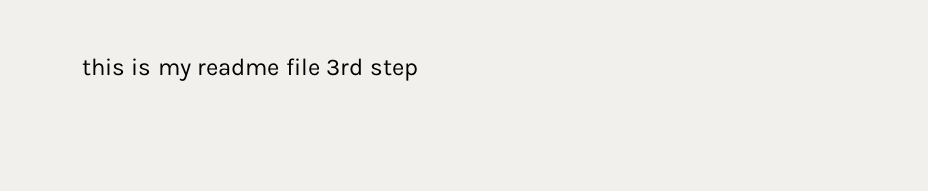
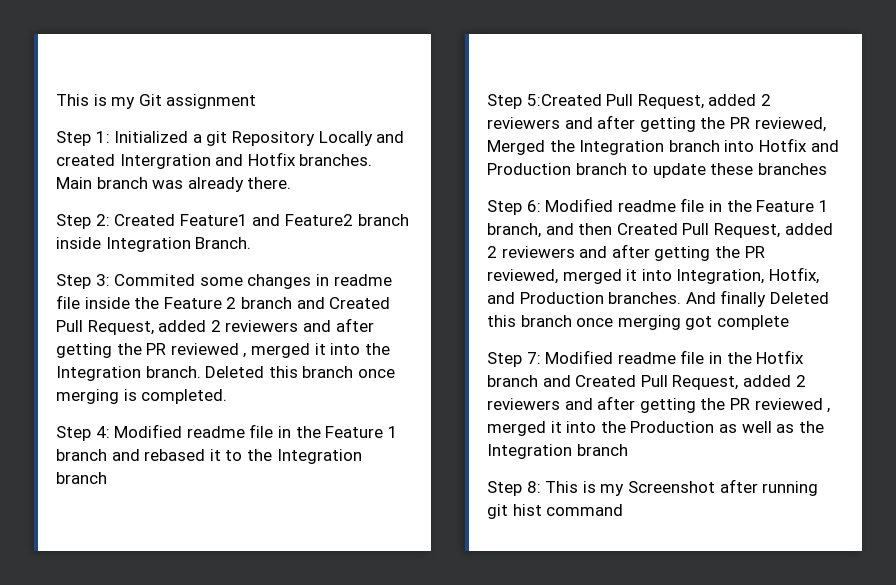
[82,58,418,81] this is my readme file 3rd step -> [56,94,257,109] [56,131,405,146] [56,152,373,169] [56,177,292,192] [56,214,409,229] [56,237,252,252] [56,274,392,289] [56,295,391,309] [56,318,374,335] [56,343,390,358] [56,366,395,381] [56,389,228,404] [56,424,398,441] [56,449,362,464] [56,472,107,484] [487,94,771,109] [487,115,826,132] [487,138,839,155] [487,163,827,178] [487,198,829,215] [487,223,833,238] [487,244,765,261] [487,267,819,284] [487,290,829,307] [487,315,789,330] [487,350,805,367] [487,375,806,390] [487,396,831,413] [487,421,824,436] [487,444,628,459] [487,479,819,496] [487,504,624,519] This is my Git assignment // Step 1: Initialized a git Repository Locally and created Intergration and Hotfix branches. Main branch was already there. // Step 2: Created Feature1 and Feature2 branch inside Integration Branch. // Step 3: Commited some changes in readme file inside the Feature 2 branch and Created Pull Request, added 2 reviewers and after getting the PR reviewed , merged it into the Integration branch. Deleted this branch once merging is completed. // Step 4: Modified readme file in the Feature 1 branch and rebased it to the Integration branch // Step 5:Created Pull Request, added 2 reviewers and after getting the PR reviewed, Merged the Integration branch into Hotfix and Production branch to update these branches // Step 6: Modified readme file in the Feature 1 branch, and then Created Pull Request, added 2 reviewers and after getting the PR reviewed, merged it into Integration, Hotfix, and Production branches. And finally Deleted this branch once merging got complete // Step 7: Modified readme file in the Hotfix branch and Created Pull Request, added 2 reviewers and after getting the PR reviewed , merged it into the Production as well as the Integration branch // Step 8: This is my Screenshot after running git hist command

